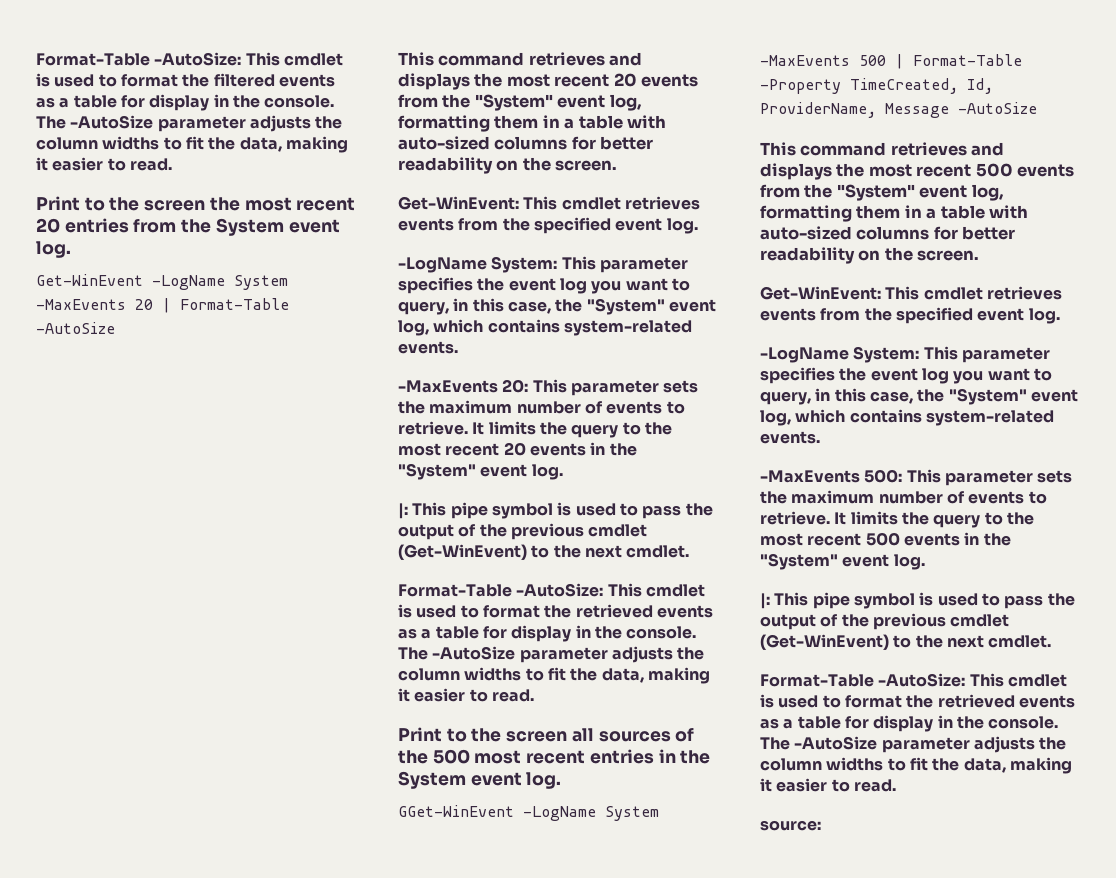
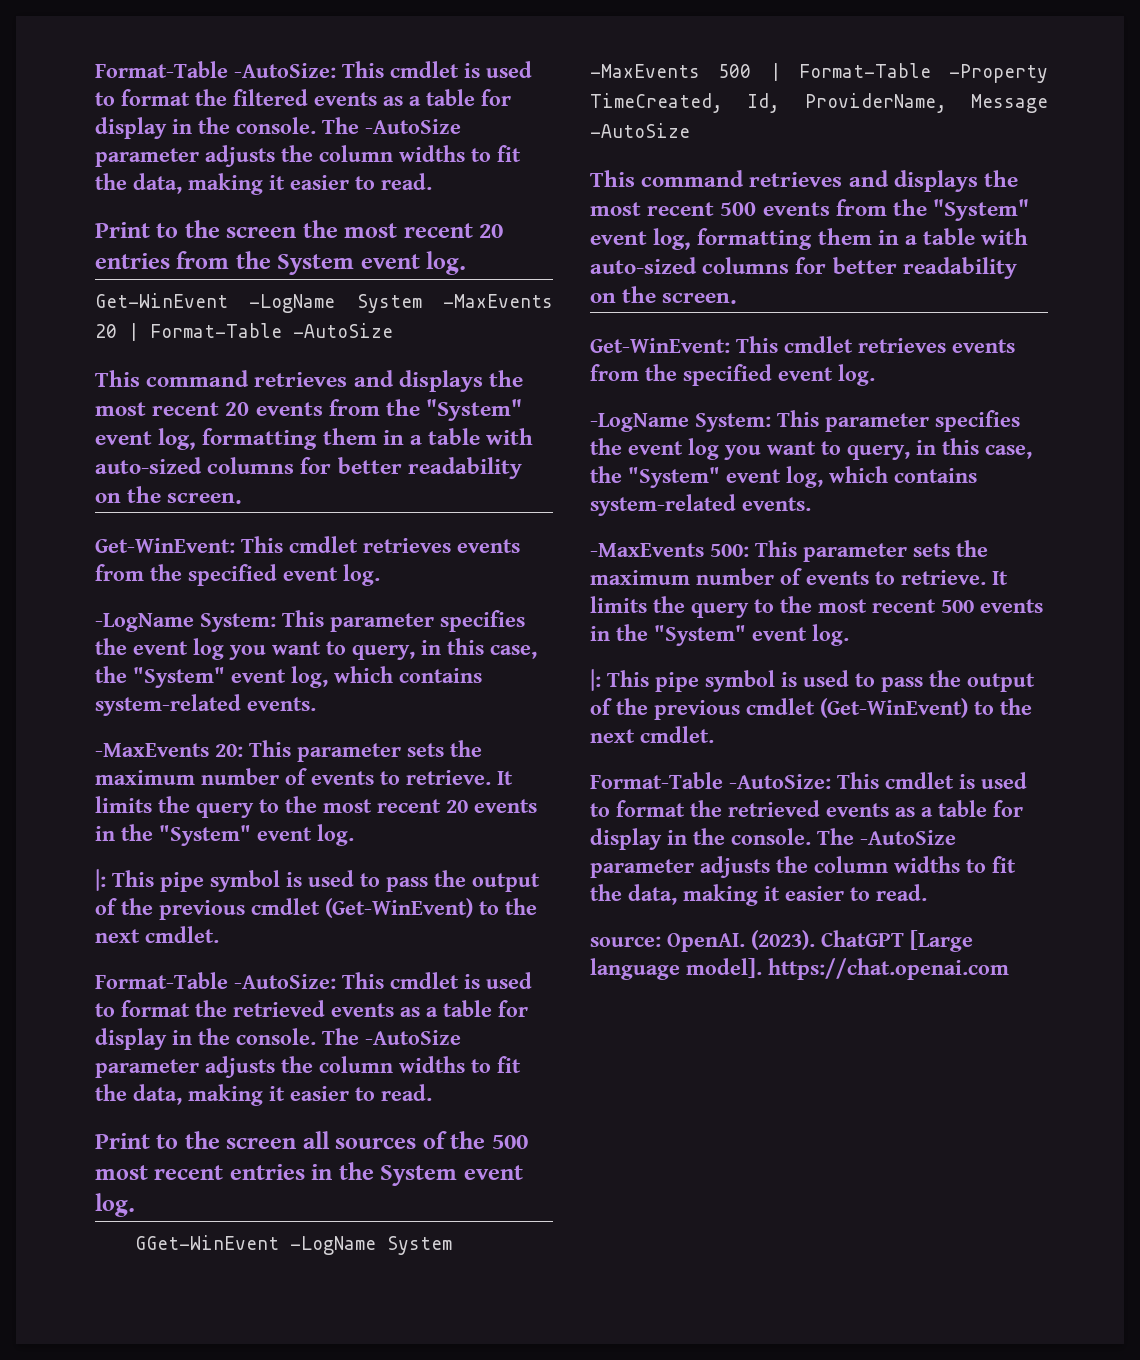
(821, 825) none -> [667,930,973,952] [590,958,1009,980] OpenAI. (2023). ChatGPT [Large language model]. https://chat.openai.com

